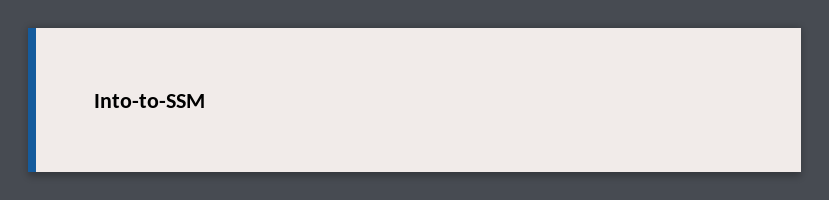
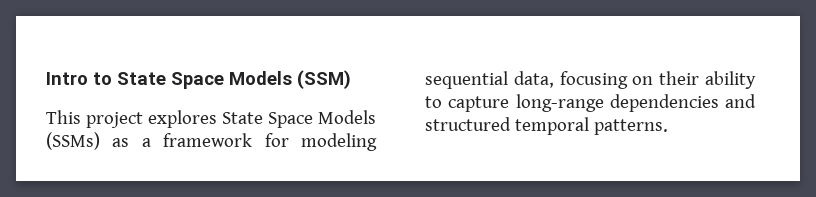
[94,94,205,108] Into-to-SSM -> [46,70,351,89] [46,110,376,128] [46,132,377,151] [425,71,756,89] [425,94,756,112] [425,117,668,135] Intro to State Space Models (SSM) // This project explores State Space Models (SSMs) as a framework for modeling sequential data, focusing on their ability to capture long-range dependencies and structured temporal patterns.

